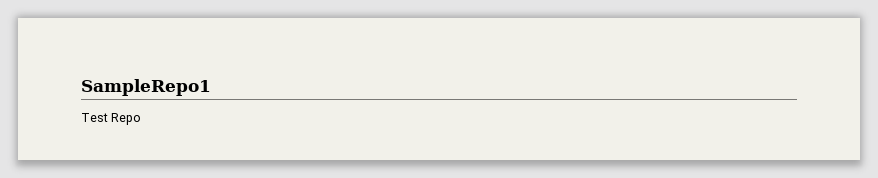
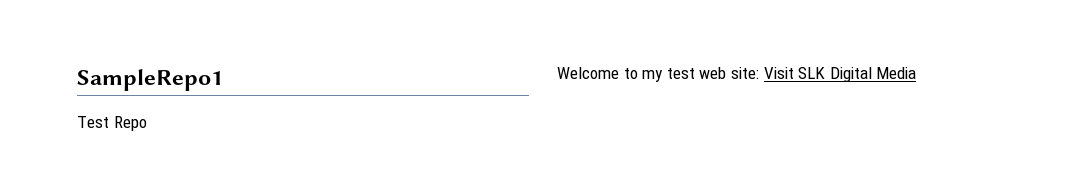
(142, 119) none -> [557,67,917,82] // Welcome to my test web site: Visit SLK Digital Media

